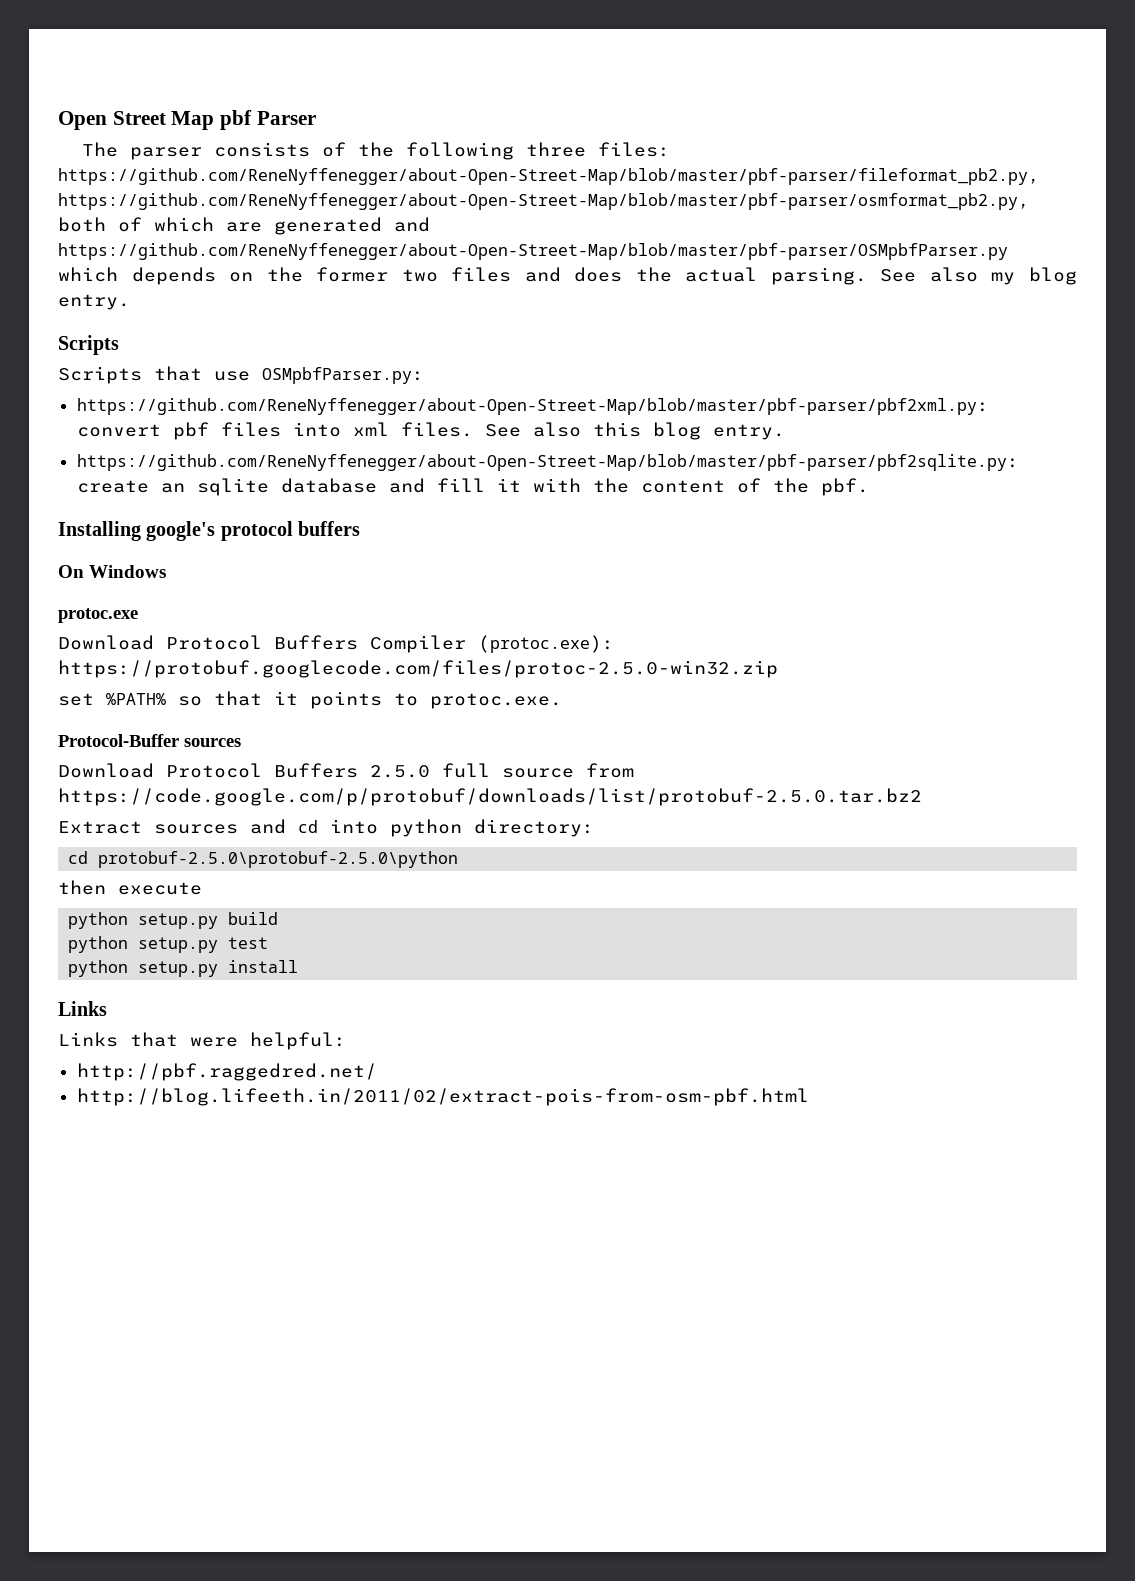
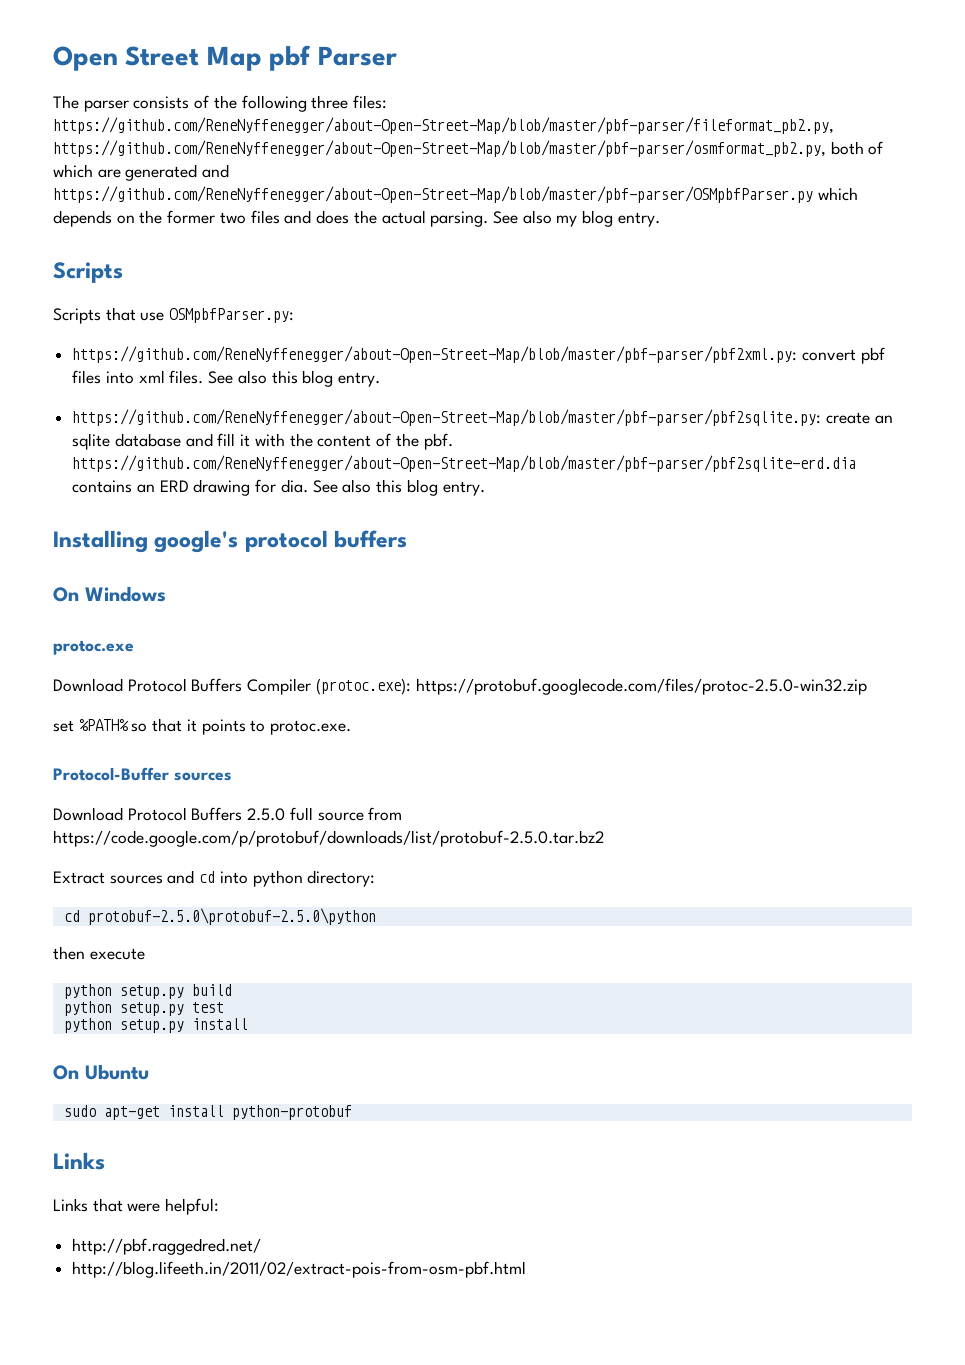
(869, 487) none -> [72,455,857,472] [72,479,485,496] https://github.com/ReneNyffenegger/about-Open-Street-Map/blob/master/pbf-parser/pbf2sqlite-erd.dia contains an ERD drawing for dia. See also this blog entry.
(299, 966) none -> [53,1064,149,1080] [63,1105,352,1120] // On Ubuntu // sudo apt-get install python-protobuf

